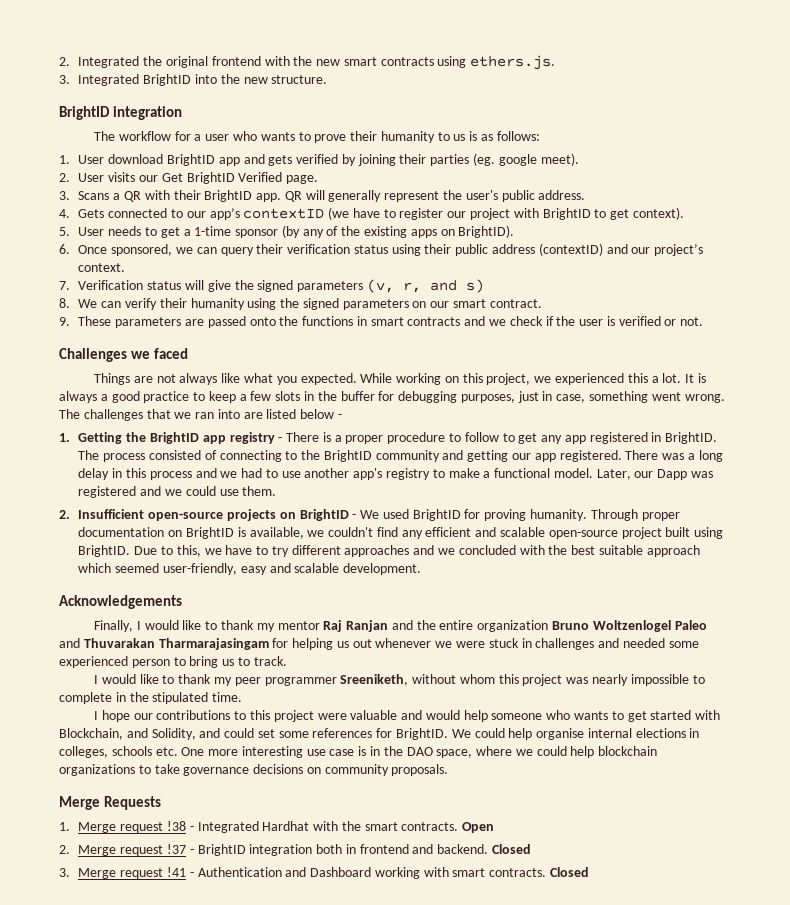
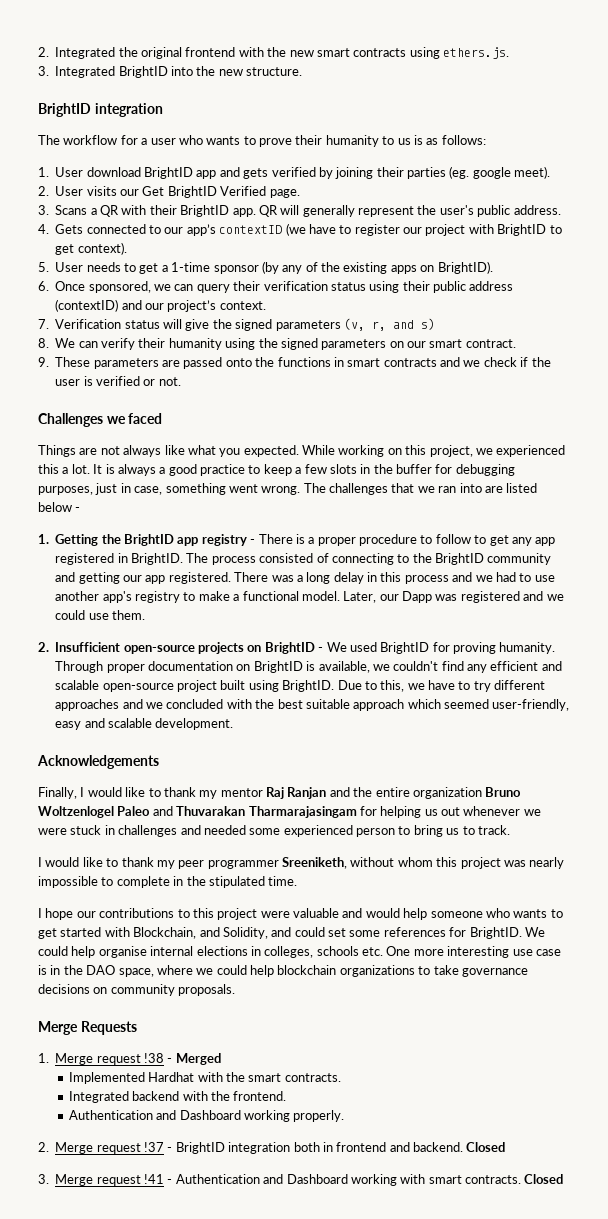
[197,821,259,833] Integrated -> [175,1053,221,1065] [68,1072,145,1084] Merged // Implemented
[462,822,495,833] Open -> [68,1091,287,1103] [68,1110,345,1122] // Integrated backend with the frontend. // Authentication and Dashboard working properly.

